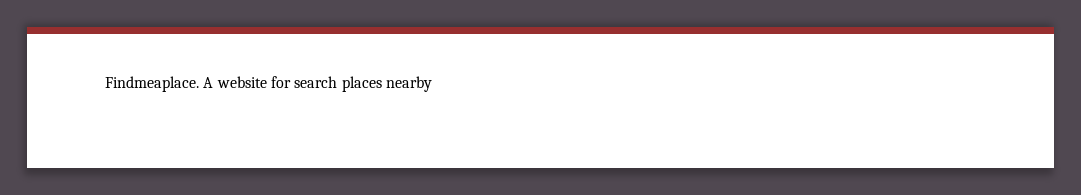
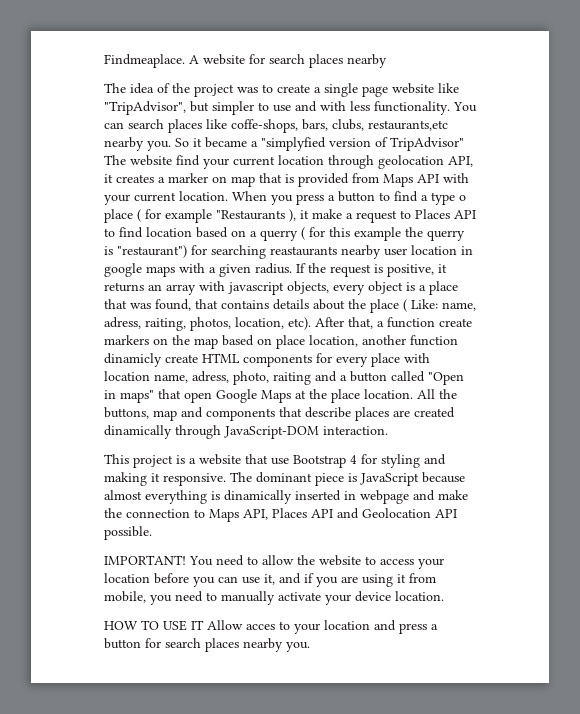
(432, 84) none -> [104,83,459,97] [104,101,477,115] [104,119,448,133] [104,137,464,151] [104,155,473,169] [104,173,469,187] [104,191,466,205] [104,209,476,223] [104,227,465,241] [104,245,473,259] [104,263,447,277] [104,281,458,295] [104,299,476,313] [104,317,472,331] [104,335,458,349] [104,353,430,367] [104,371,464,385] [104,389,457,403] [104,407,455,421] [104,425,388,439] [104,454,446,468] [104,472,465,486] [104,490,468,504] [104,508,457,522] [104,526,152,540] [104,555,444,569] [104,573,436,587] [104,591,444,605] [104,620,438,634] [104,638,310,652] // The idea of the project was to create a single page website like "TripAdvisor", but simpler to use and with less functionality. You can search places like coffe-shops, bars, clubs, restaurants,etc nearby you. So it became a "simplyfied version of TripAdvisor" The website find your current location through geolocation API, it creates a marker on map that is provided from Maps API with your current location. When you press a button to find a type o place ( for example "Restaurants ), it make a request to Places API to find location based on a querry ( for this example the querry is "restaurant") for searching reastaurants nearby user location in google maps with a given radius. If the request is positive, it returns an array with javascript objects, every object is a place that was found, that contains details about the place ( Like: name, adress, raiting, photos, location, etc). After that, a function create markers on the map based on place location, another function dinamicly create HTML components for every place with location name, adress, photo, raiting and a button called "Open in maps" that open Google Maps at the place location. All the buttons, map and components that describe places are created dinamically through JavaScript-DOM interaction. // This project is a website that use Bootstrap 4 for styling and making it responsive. The dominant piece is JavaScript because almost everything is dinamically inserted in webpage and make the connection to Maps API, Places API and Geolocation API possible. // IMPORTANT! You need to allow the website to access your location before you can use it, and if you are using it from mobile, you need to manually activate your device location. // HOW TO USE IT Allow acces to your location and press a button for search places nearby you.

